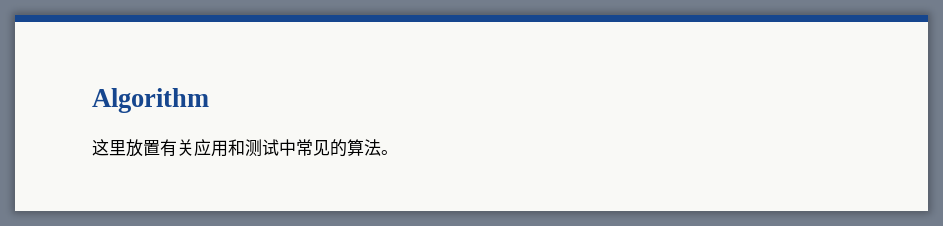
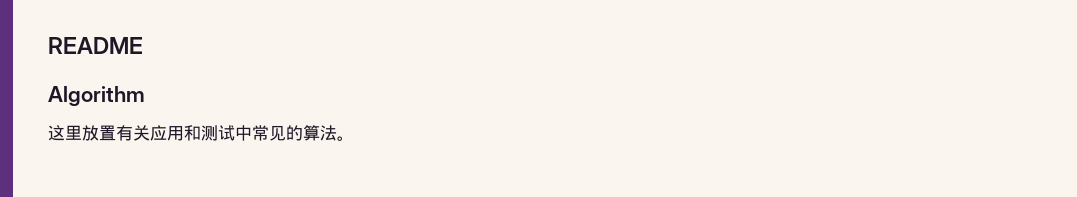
(92, 100) none -> [48,37,143,54] README //

